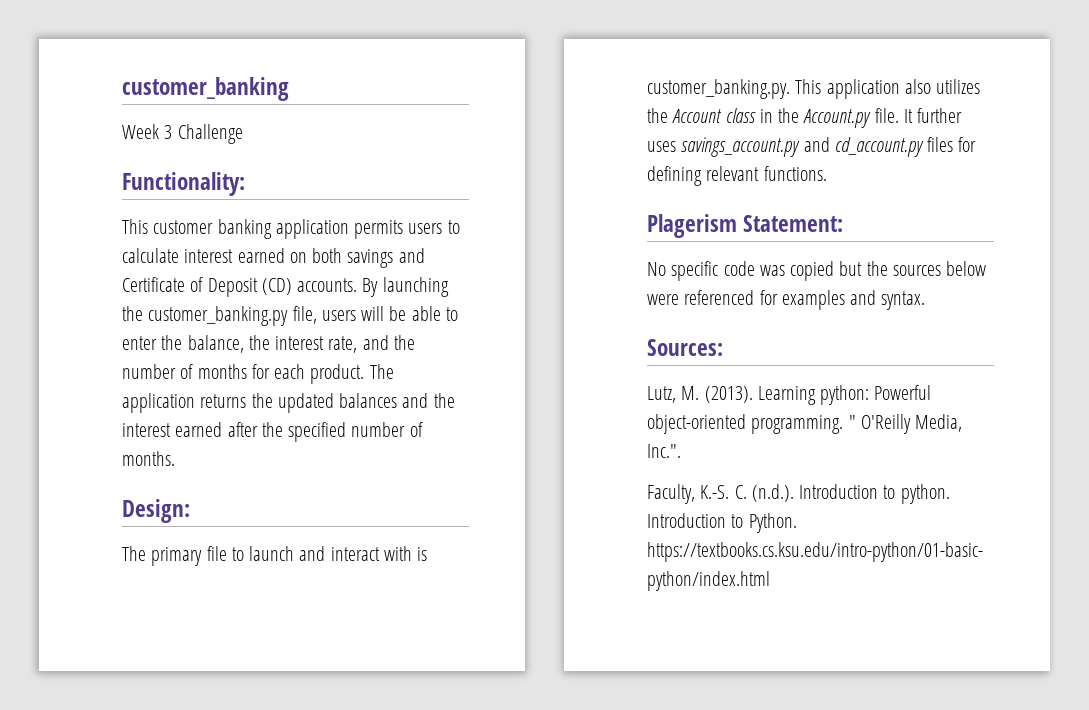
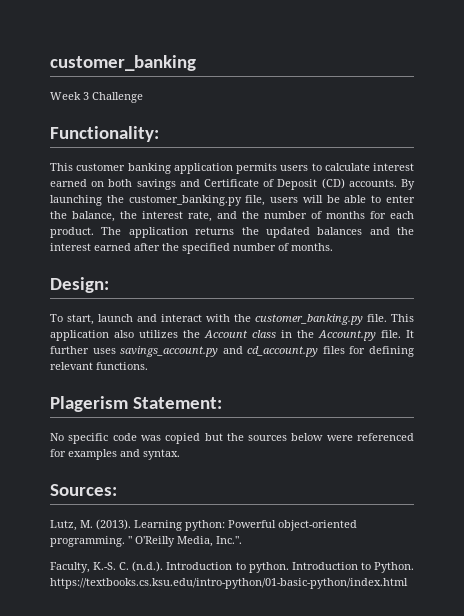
[122,546,244,566] The primary file to -> [50,314,94,325] To start,
[417,547,428,561] [647,79,790,99] is customer_banking.py. -> [234,314,387,325] the customer_banking.py file.

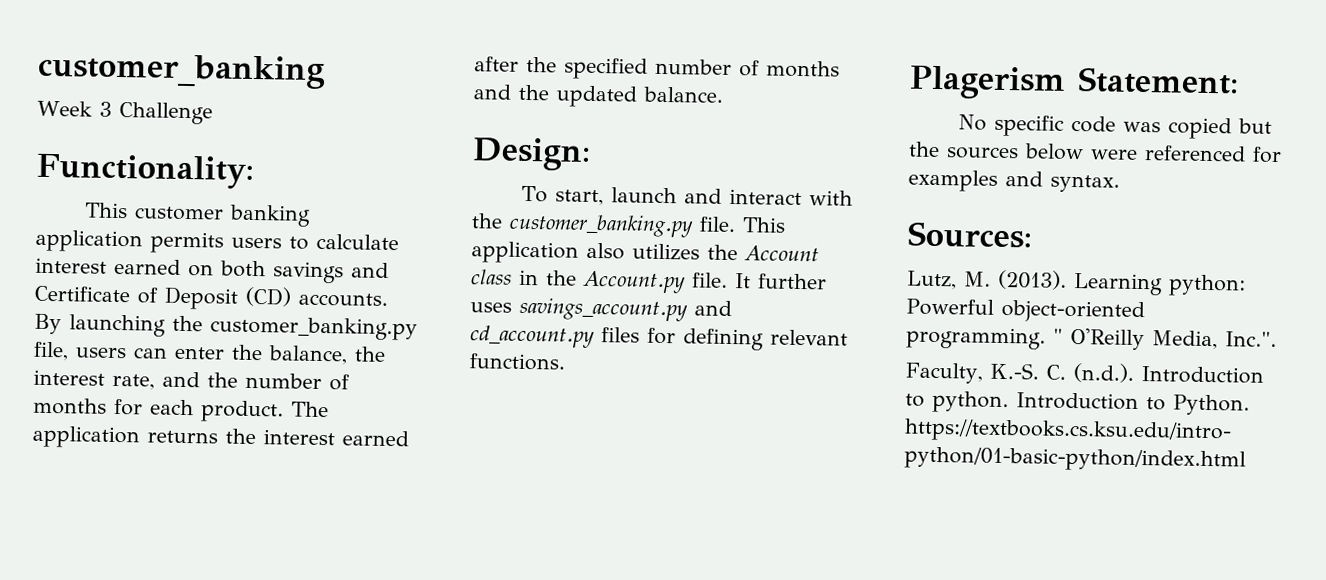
[302,195,382,203] will be able to -> [133,347,168,359] can
[265,227,414,238] updated balances and the -> (256, 436) none
[291,243,333,251] months. -> [766,60,840,78] [473,84,723,108] months and the updated balance.

